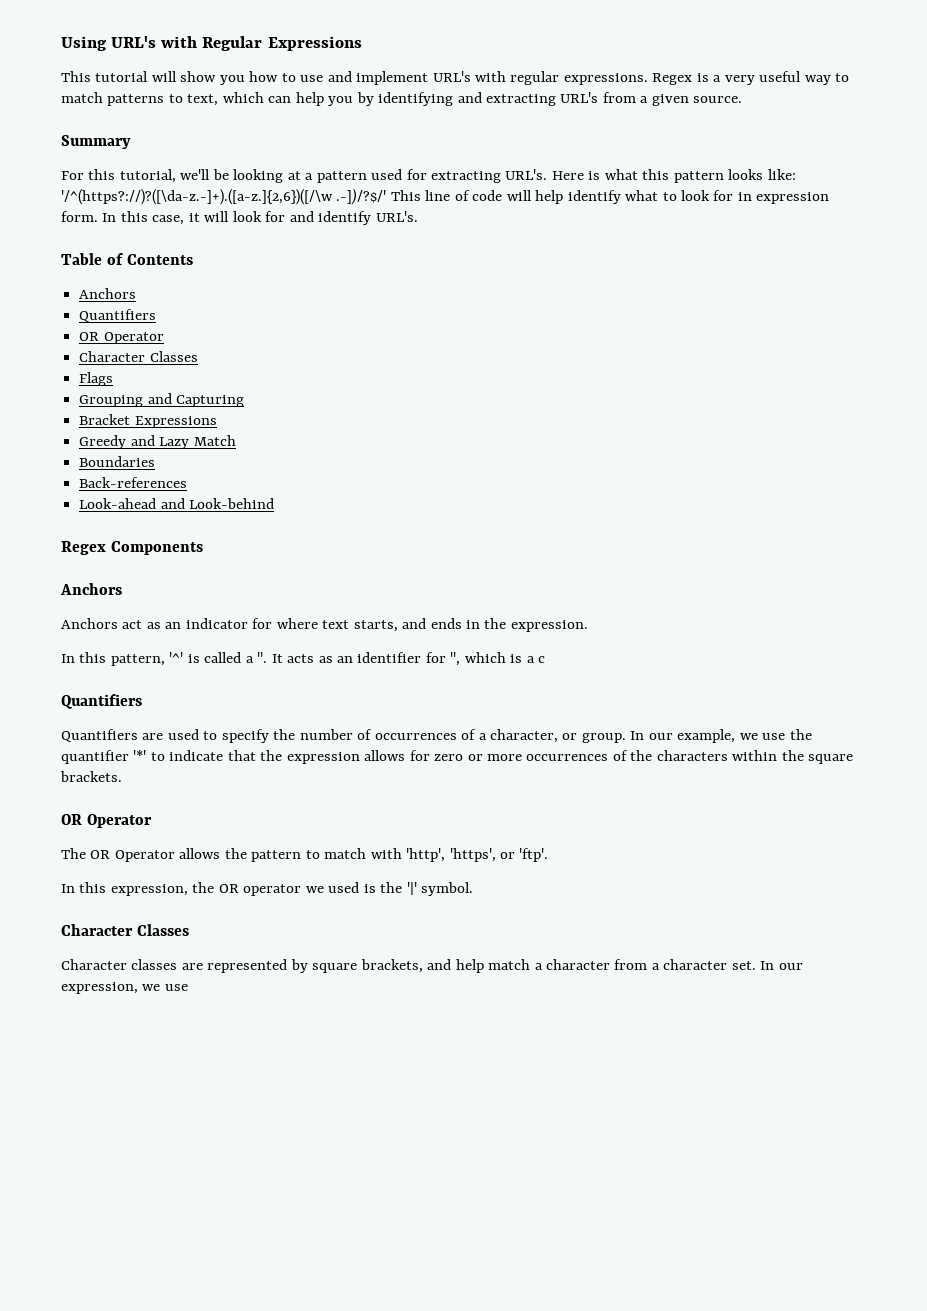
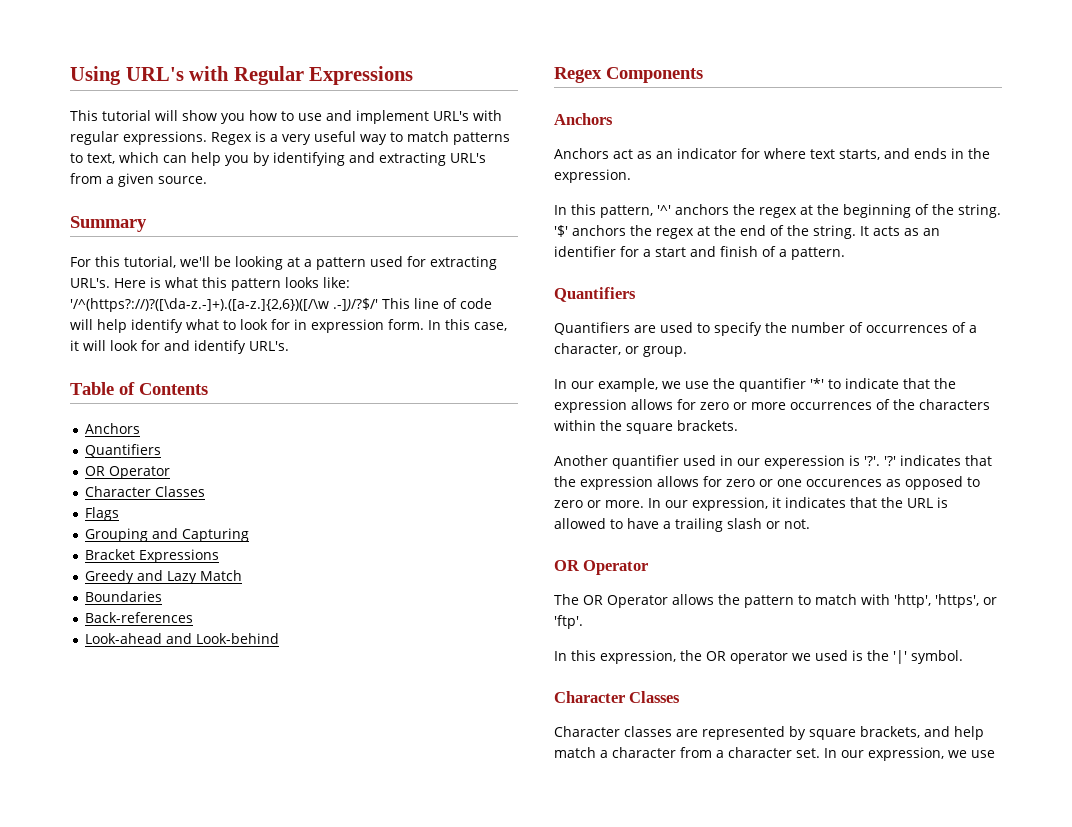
[187,652,268,663] is called a ''. -> [675,204,1001,218] [554,225,856,239] anchors the regex at the beginning of the string. '$' anchors the regex at the end of the string.
[450,652,546,666] '', which is a c -> [643,246,845,260] a start and finish of a pattern.
(626, 738) none -> (687, 351) //
(122, 776) none -> [554,455,992,469] [554,476,980,490] [554,497,948,511] [554,518,810,532] // Another quantifier used in our experession is '?'. '?' indicates that the expression allows for zero or one occurences as opposed to zero or more. In our expression, it indicates that the URL is allowed to have a trailing slash or not.

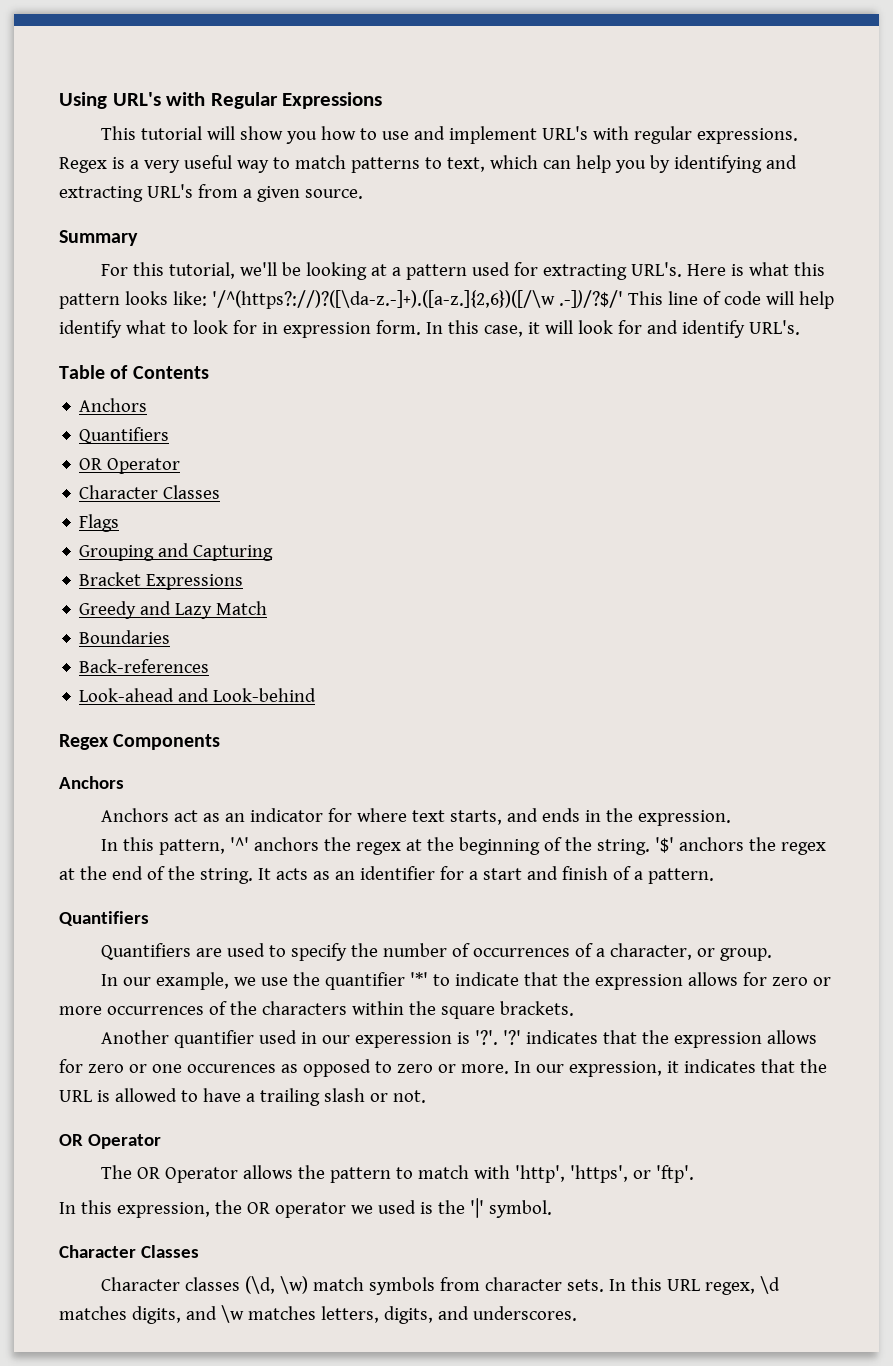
[676,726,984,740] [554,747,995,761] are represented by square brackets, and help match a character from a character set. In our expression, we use -> [245,1276,781,1295] [59,1305,577,1324] (\d, \w) match symbols from character sets. In this URL regex, \d matches digits, and \w matches letters, digits, and underscores.

